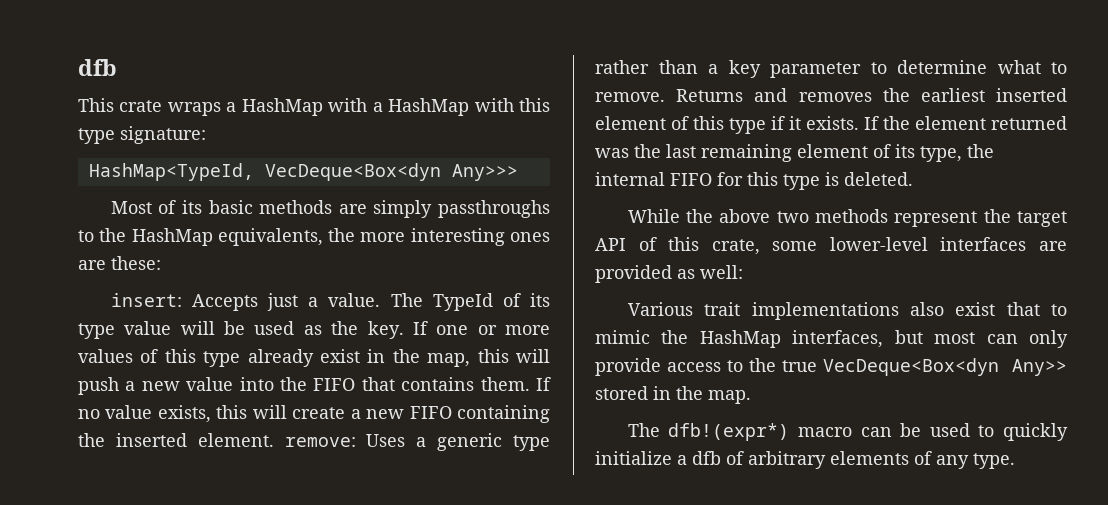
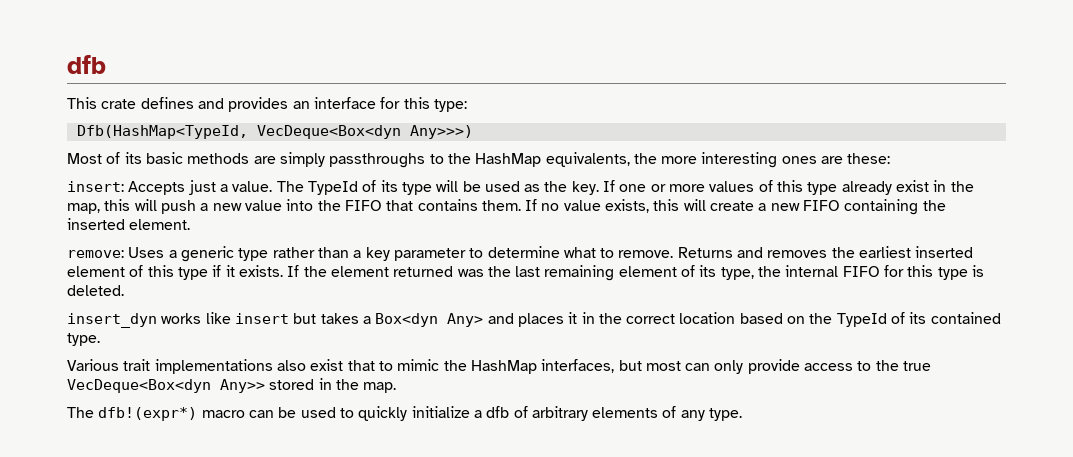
[167,98,551,116] [78,126,206,144] [88,163,518,181] wraps a HashMap with a HashMap with this type signature: // HashMap<TypeId, VecDeque<Box<dyn Any>>> -> [140,97,467,112] [76,125,473,139] defines and provides an interface for this type: // Dfb(HashMap<TypeId, VecDeque<Box<dyn Any>>>)
[124,321,172,335] value -> (432, 188) none
(274, 440) none -> (191, 224) //
[627,209,1067,227] [595,237,1067,255] [595,265,743,283] While the above two methods represent the target API of this crate, some lower-level interfaces are provided as well: -> [67,312,1001,328] [67,333,100,346] insert_dyn works like insert but takes a Box<dyn Any> and places it in the correct location based on the TypeId of its contained type.

